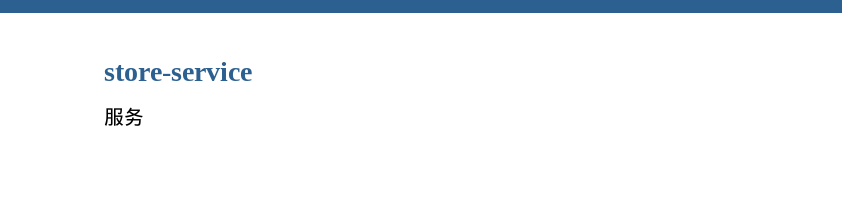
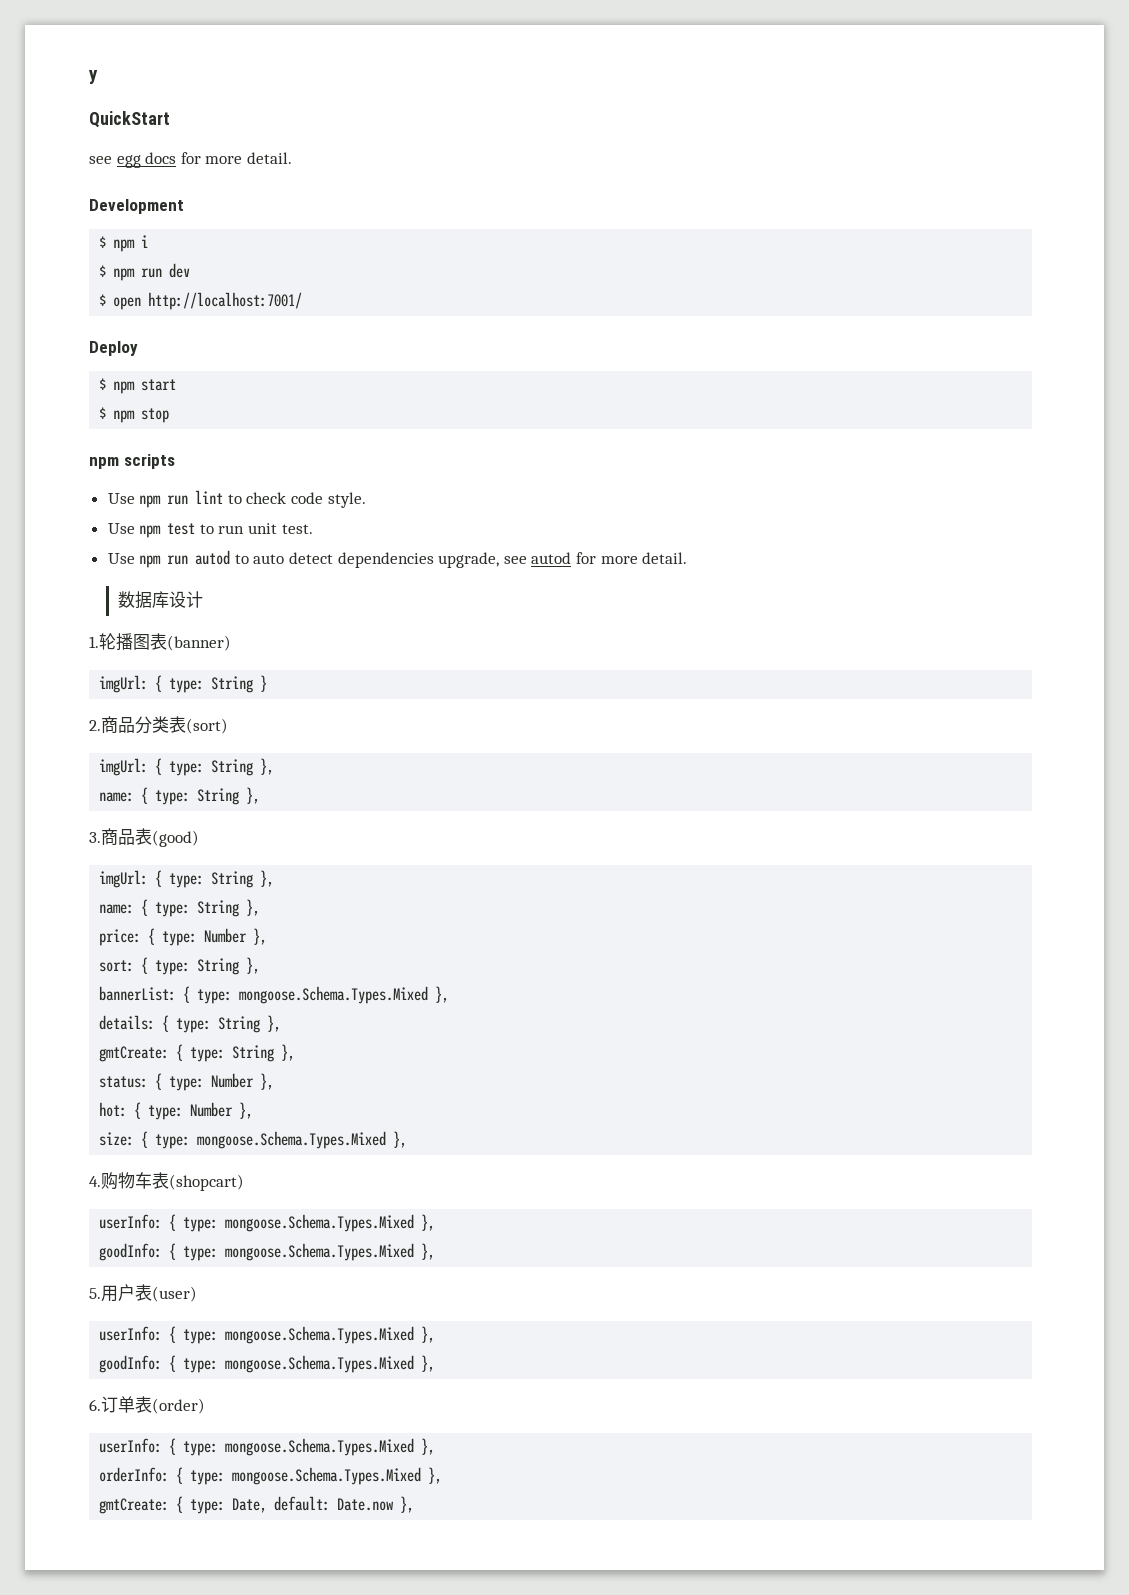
[104,62,252,81] [104,107,144,126] store-service // 服务 -> [89,70,98,84] [89,111,170,128] [89,152,292,168] [89,199,184,214] [99,235,149,252] [99,263,191,281] [99,292,303,310] [89,341,138,356] [99,378,177,394] [99,407,170,423] [89,454,175,469] [107,490,366,508] [107,523,313,538] [107,550,688,568] [118,591,204,609] [89,633,231,651] [99,675,268,693] [89,716,228,734] [99,758,275,776] [99,787,261,805] [89,828,199,847] [99,870,275,888] [99,899,261,917] [99,928,268,946] [99,957,261,975] [99,986,450,1004] [99,1015,282,1033] [99,1044,296,1062] [99,1073,275,1091] [99,1102,254,1120] [99,1131,408,1149] [89,1172,244,1191] [99,1214,436,1232] [99,1243,436,1261] [89,1284,197,1302] [99,1326,436,1344] [99,1355,436,1373] [89,1396,205,1414] [99,1438,436,1456] [99,1467,443,1485] [99,1496,415,1514] y // QuickStart // see egg docs for more detail. // Development // $ npm i // $ npm run dev // $ open http://localhost:7001/ // Deploy // $ npm start // $ npm stop // npm scripts // Use npm run lint to check code style. // Use npm test to run unit test. // Use npm run autod to auto detect dependencies upgrade, see autod for more detail. // 数据库设计 // 1.轮播图表(banner) // imgUrl: { type: String } // 2.商品分类表(sort) // imgUrl: { type: String }, // name: { type: String }, // 3.商品表(good) // imgUrl: { type: String }, // name: { type: String }, // price: { type: Number }, // sort: { type: String }, // bannerList: { type: mongoose.Schema.Types.Mixed }, // details: { type: String }, // gmtCreate: { type: String }, // status: { type: Number }, // hot: { type: Number }, // size: { type: mongoose.Schema.Types.Mixed }, // 4.购物车表(shopcart) // userInfo: { type: mongoose.Schema.Types.Mixed }, // goodInfo: { type: mongoose.Schema.Types.Mixed }, // 5.用户表(user) // userInfo: { type: mongoose.Schema.Types.Mixed }, // goodInfo: { type: mongoose.Schema.Types.Mixed }, // 6.订单表(order) // userInfo: { type: mongoose.Schema.Types.Mixed }, // orderInfo: { type: mongoose.Schema.Types.Mixed }, // gmtCreate: { type: Date, default: Date.now },

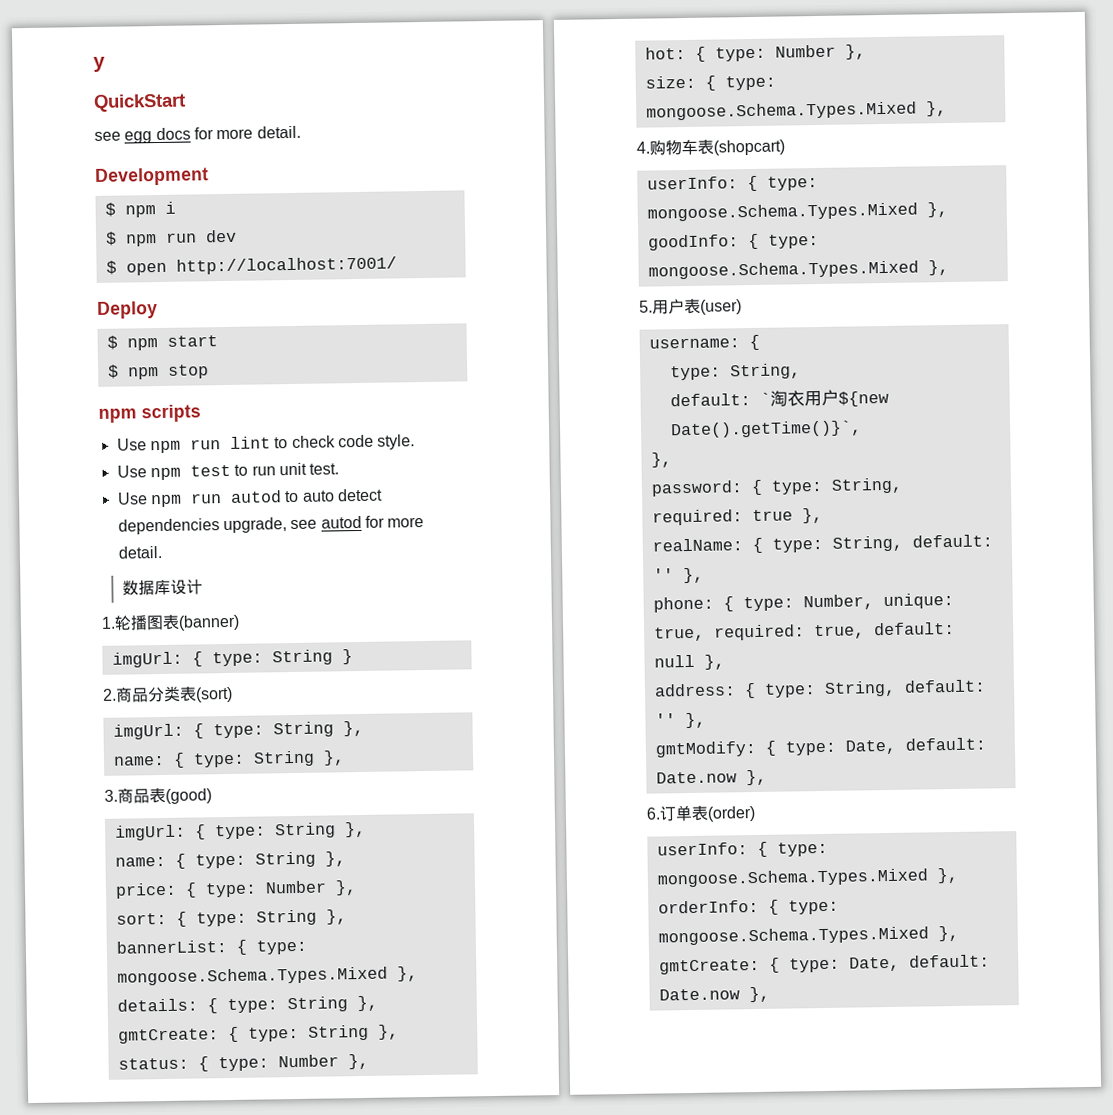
[99,1326,436,1344] [99,1355,415,1373] userInfo: { type: mongoose.Schema.Types.Mixed }, // goodInfo: { type: mongoose.Schema.Types.Mixed -> [648,334,760,351] [669,363,801,381] [669,389,889,407] [669,420,862,439] [650,452,672,468] [650,477,903,497] [651,507,823,526] [651,534,993,554] [652,567,704,584] [652,592,954,613] [653,621,955,642] [653,654,725,670] [653,679,986,699] [654,712,706,729] [654,737,986,758] [655,771,737,784] username: { // type: String, // default: `淘衣用户${new Date().getTime()}`, // }, // password: { type: String, required: true }, // realName: { type: String, default: '' }, // phone: { type: Number, unique: true, required: true, default: null }, // address: { type: String, default: '' }, // gmtModify: { type: Date, default: Date.now

